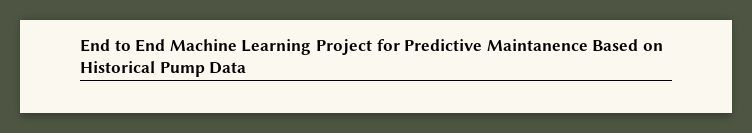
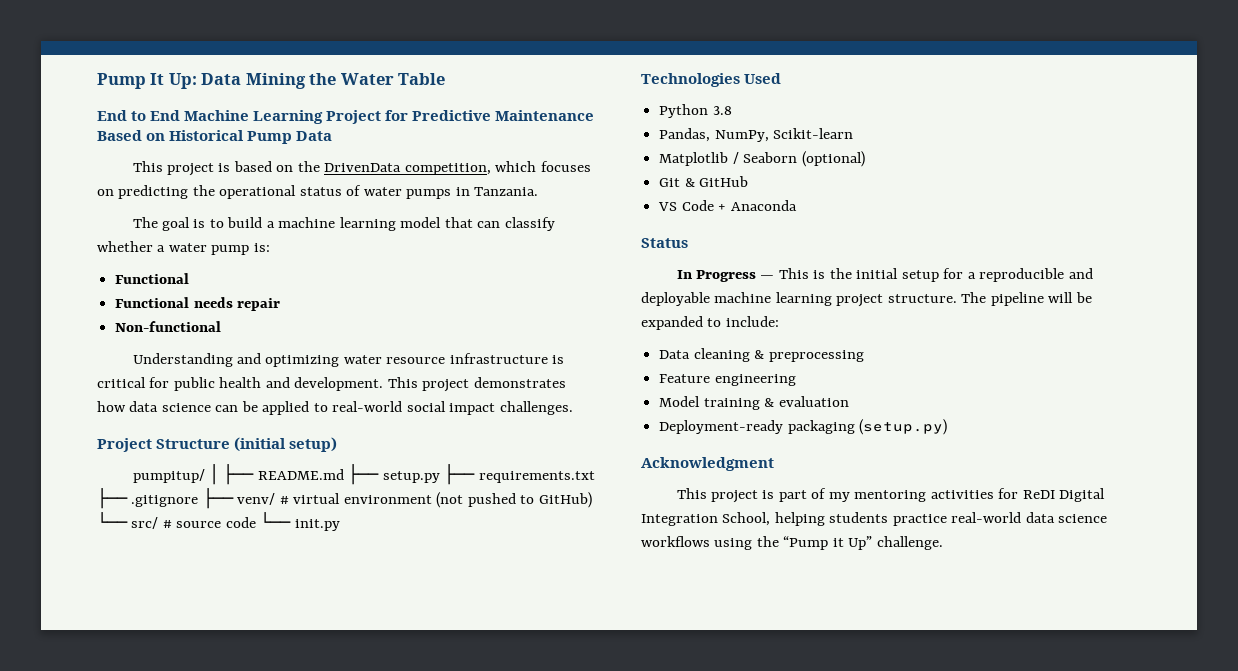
(80, 45) none -> [97,73,446,89] Pump It Up: Data Mining the Water Table //
[486,39,588,51] Maintanence -> [495,110,595,121] Maintenance
(247, 68) none -> [132,161,591,176] [97,185,539,199] [132,217,555,231] [97,241,270,255] [115,273,190,284] [115,297,281,311] [115,321,222,332] [132,353,565,367] [97,377,566,392] [97,401,573,415] [97,437,338,452] [132,464,595,485] [97,488,592,509] [97,512,340,531] [641,73,782,87] [659,104,732,118] [659,128,854,142] [659,151,865,167] [659,176,749,187] [658,200,797,211] [641,238,688,248] [676,268,1093,282] [641,292,1092,307] [641,316,779,330] [659,348,864,362] [659,374,796,386] [659,396,849,410] [659,419,948,435] [641,457,774,471] [676,488,1106,503] [641,512,1108,526] [641,536,943,550] // This project is based on the DrivenData competition, which focuses on predicting the operational status of water pumps in Tanzania. // The goal is to build a machine learning model that can classify whether a water pump is: // Functional // Functional needs repair // Non-functional // Understanding and optimizing water resource infrastructure is critical for public health and development. This project demonstrates how data science can be applied to real-world social impact challenges. // Project Structure (initial setup) // pumpitup/ │ ├── README.md ├── setup.py ├── requirements.txt ├── .gitignore ├── venv/ # virtual environment (not pushed to GitHub) └── src/ # source code └── init.py // Technologies Used // Python 3.8 // Pandas, NumPy, Scikit-learn // Matplotlib / Seaborn (optional) // Git & GitHub // VS Code + Anaconda // Status // In Progress — This is the initial setup for a reproducible and deployable machine learning project structure. The pipeline will be expanded to include: // Data cleaning & preprocessing // Feature engineering // Model training & evaluation // Deployment-ready packaging (setup.py) // Acknowledgment // This project is part of my mentoring activities for ReDI Digital Integration School, helping students practice real-world data science workflows using the “Pump it Up” challenge.

